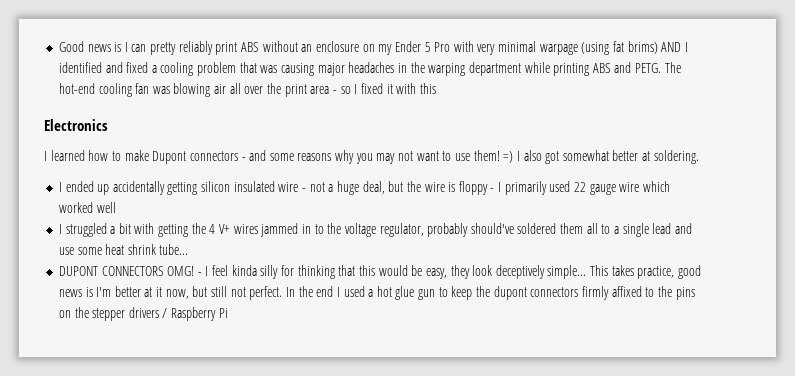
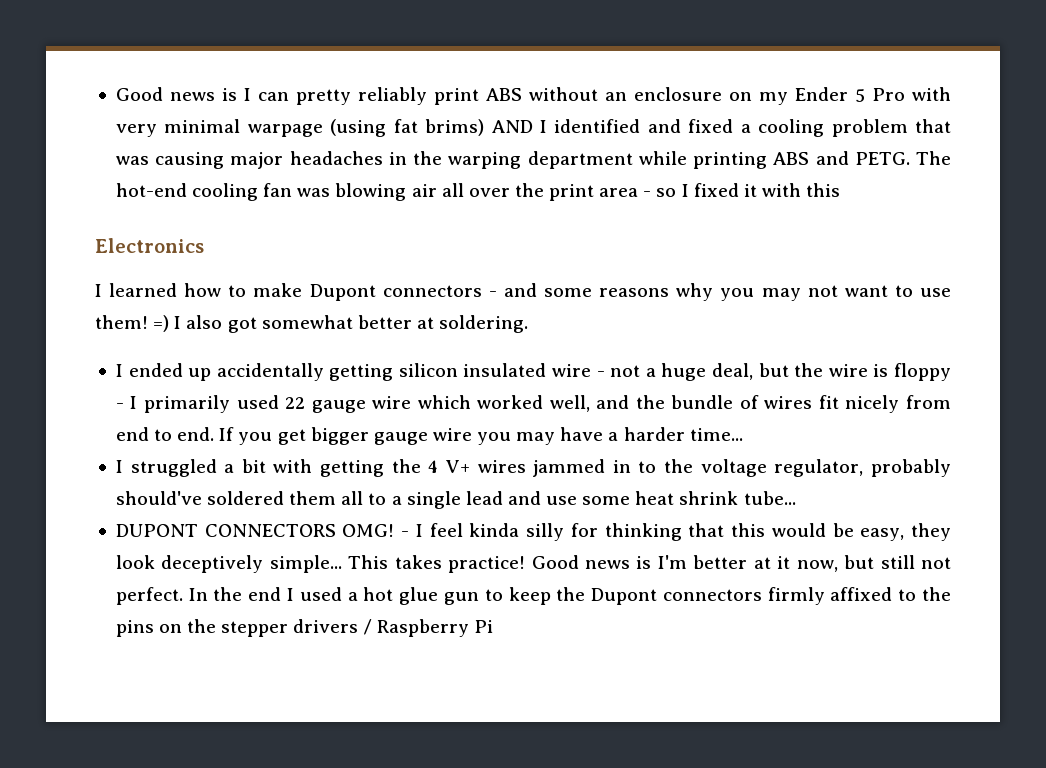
[96,202,116,213] well -> [549,395,951,413] [115,427,743,445] well, and the bundle of wires fit nicely from end to end. If you get bigger gauge wire you may have a harder time...
[637,265,702,279] practice, good -> [448,555,579,573] practice! Good
[493,286,527,300] dupont -> [591,588,658,605] Dupont

